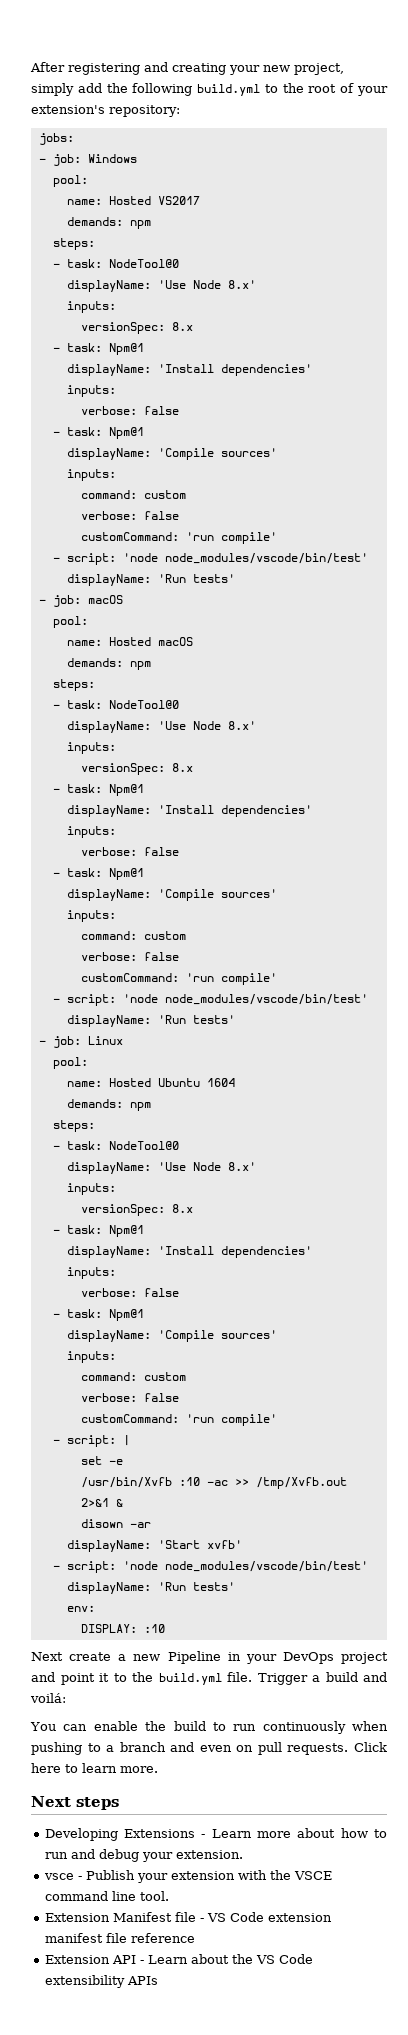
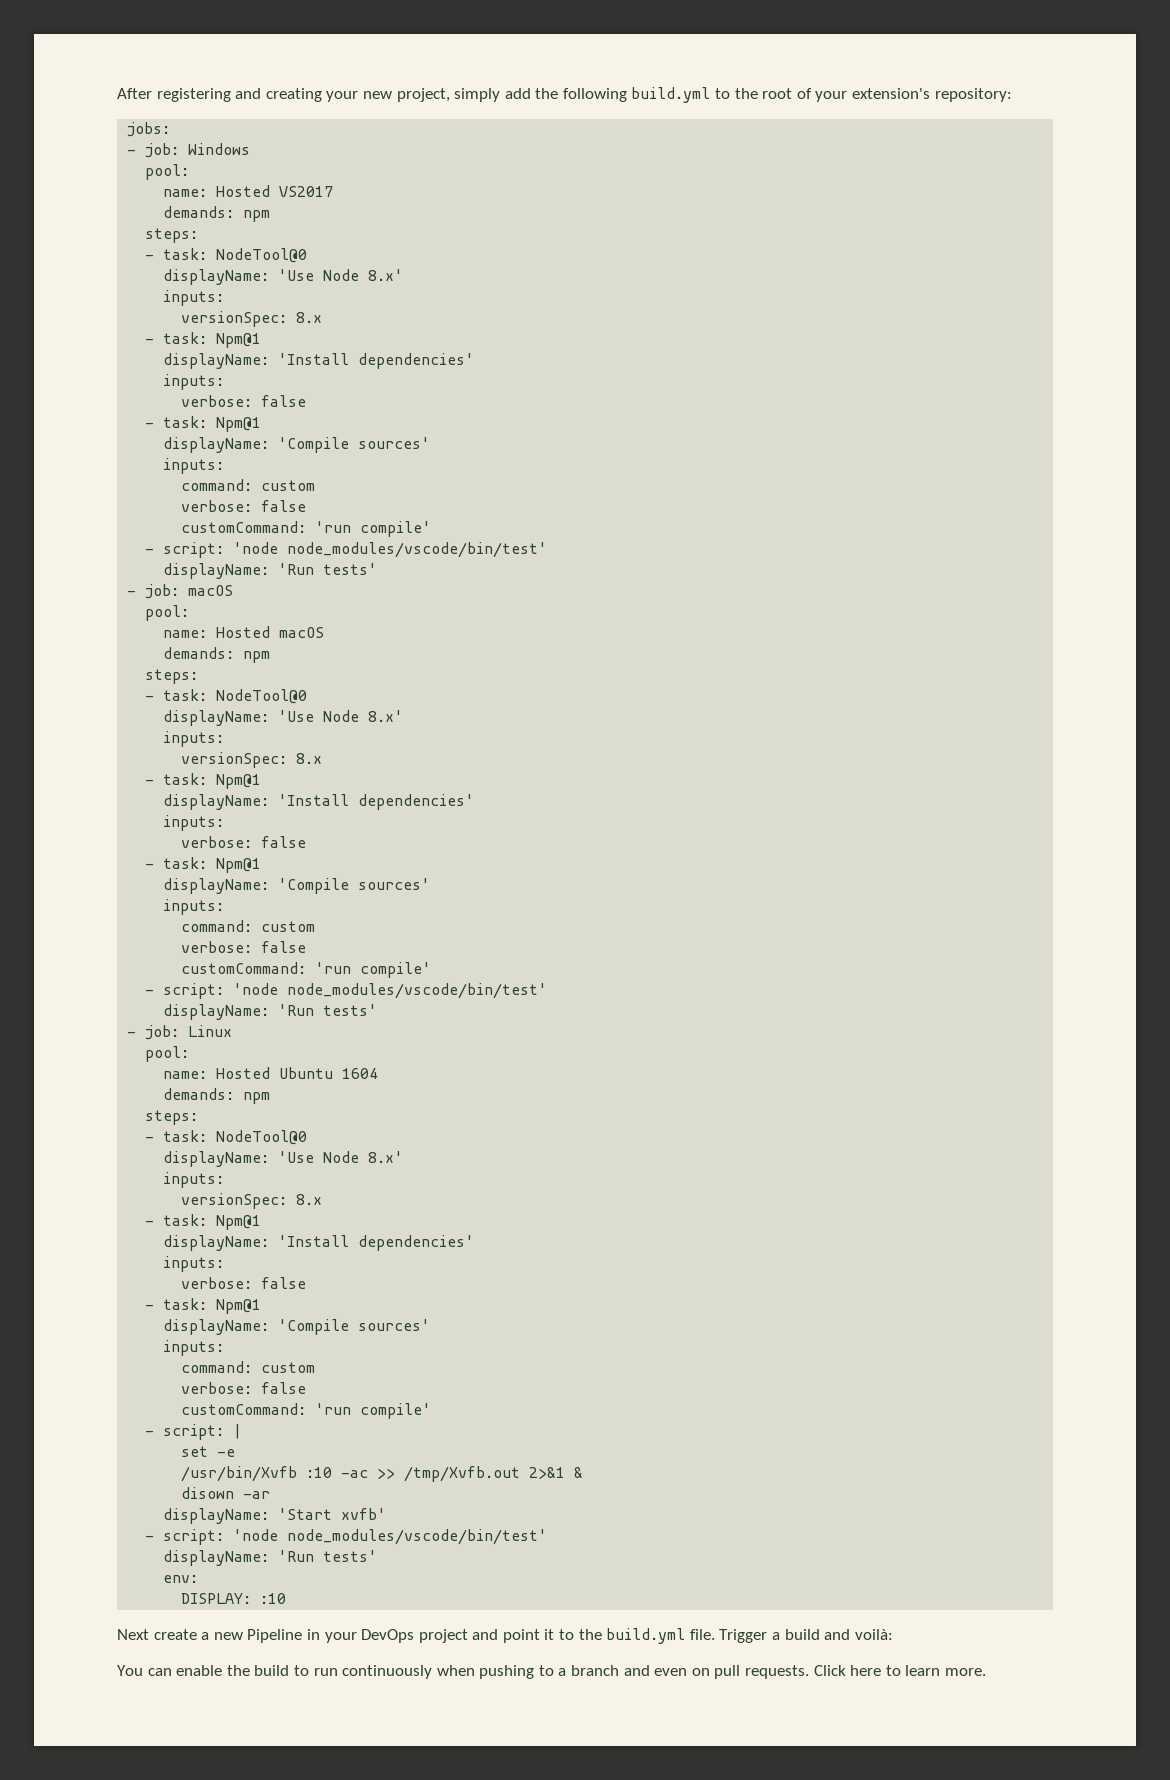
[30,1693,66,1703] voilá: -> [854,1629,893,1640] voilà:
[31,1796,119,1810] [44,1828,387,1841] [44,1849,243,1862] [43,1870,332,1883] [44,1891,169,1901] [44,1912,332,1922] [44,1933,195,1943] [44,1954,313,1964] [44,1975,158,1988] // Next steps // Developing Extensions - Learn more about how to run and debug your extension. // vsce - Publish your extension with the VSCE command line tool. // Extension Manifest file - VS Code extension manifest file reference // Extension API - Learn about the VS Code extensibility APIs -> (986, 1672) none

